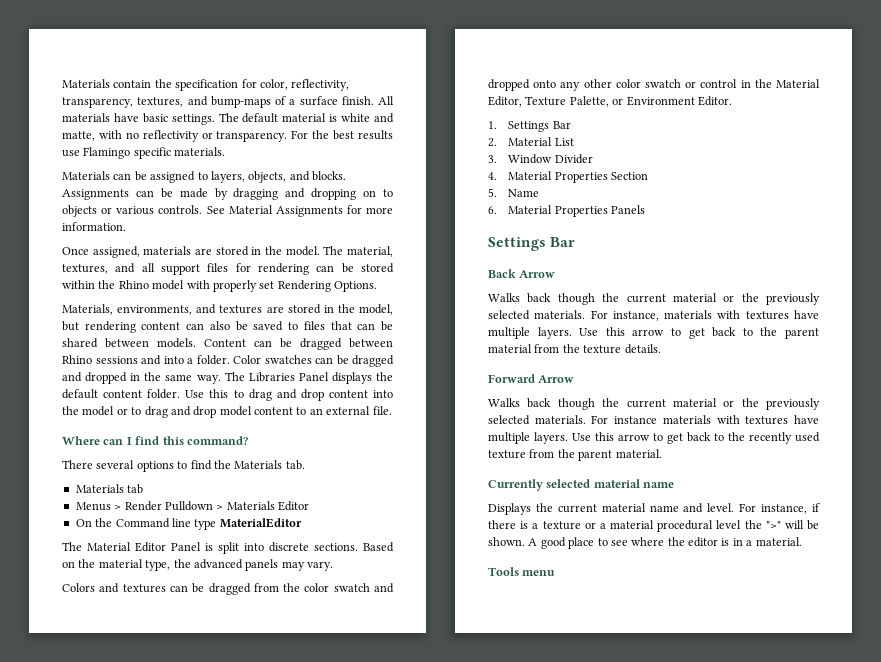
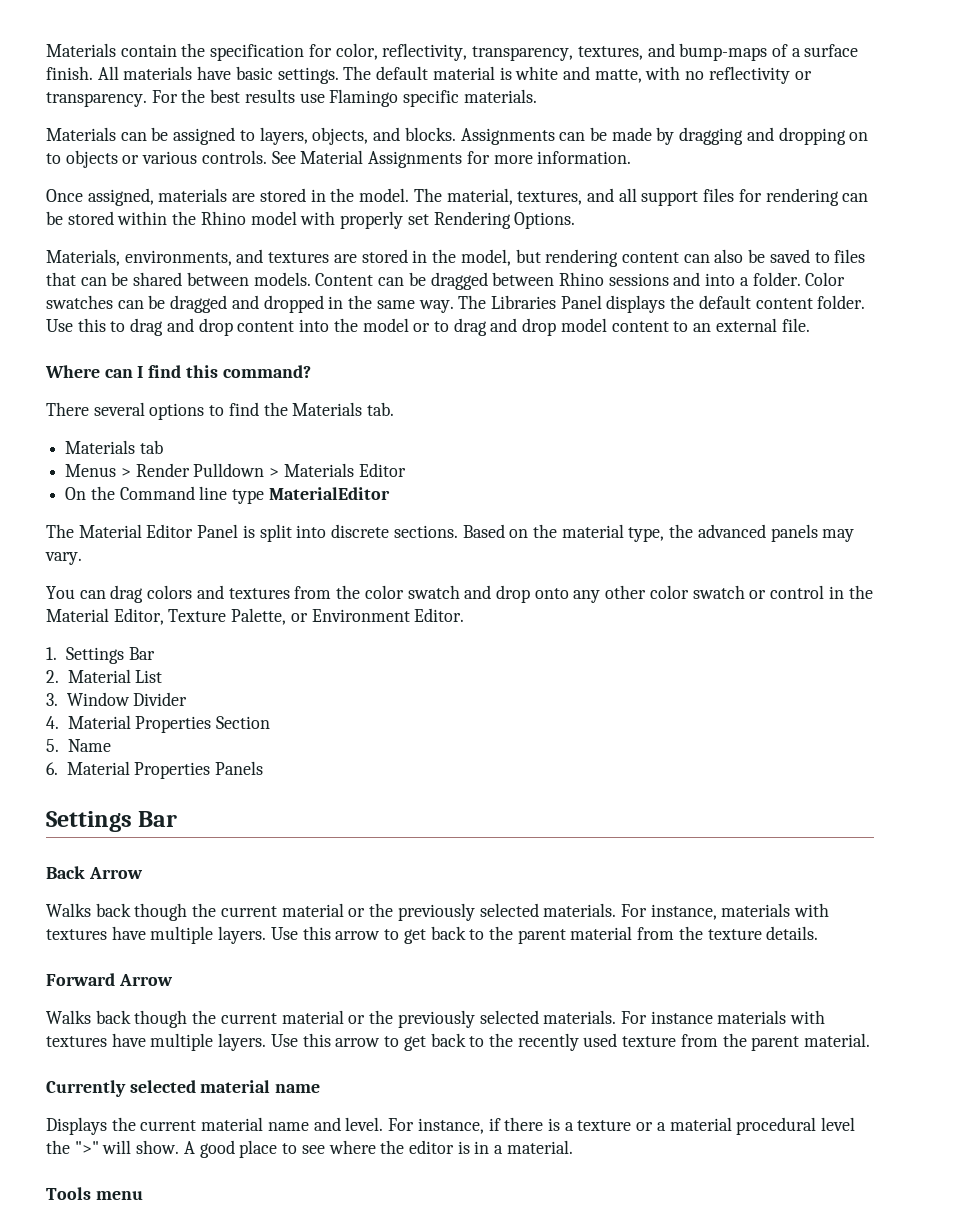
[62,583,251,595] Colors and textures can be dragged -> [46,585,290,603] You can drag colors and textures
[488,79,530,91] dropped -> [495,585,530,603] drop
[807,520,819,530] [488,537,525,546] be shown. -> [136,1140,180,1154] show.

